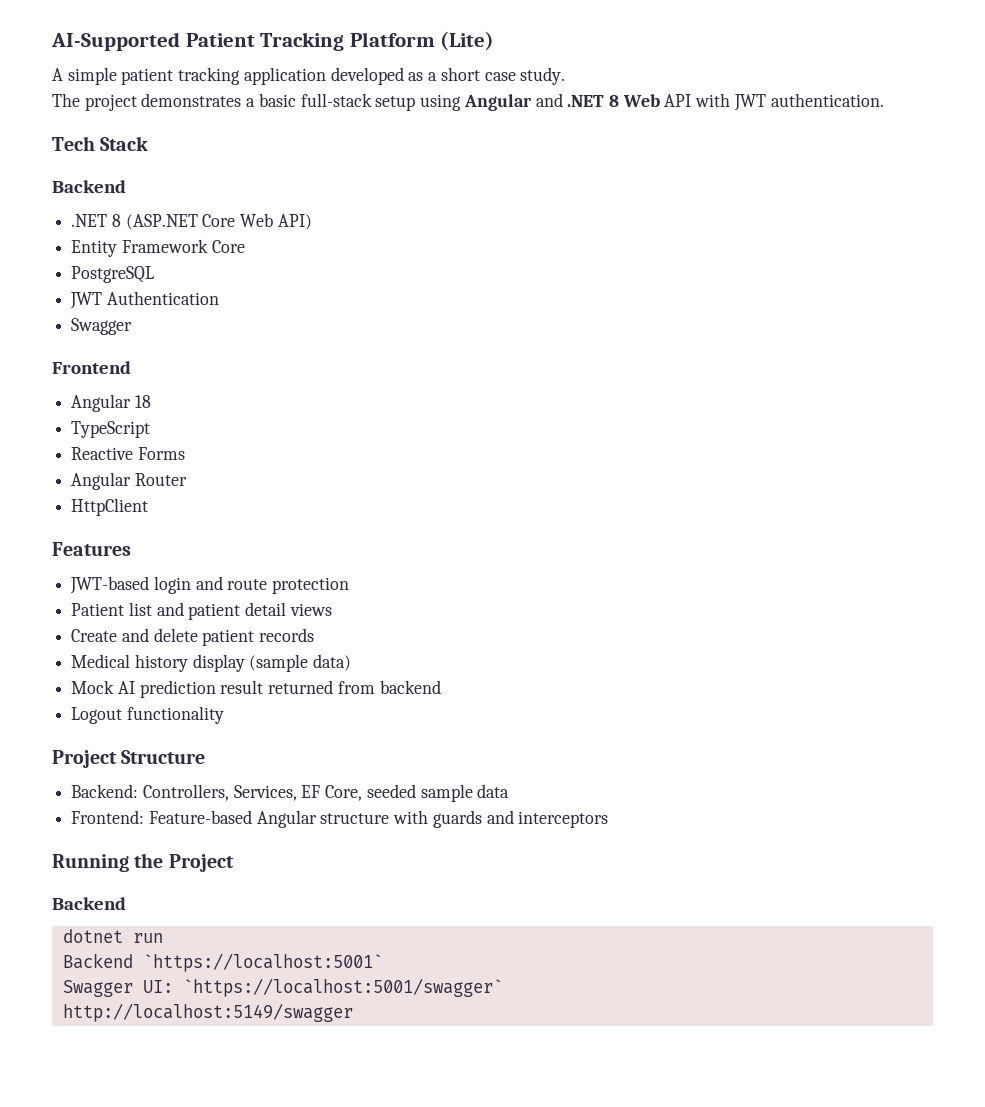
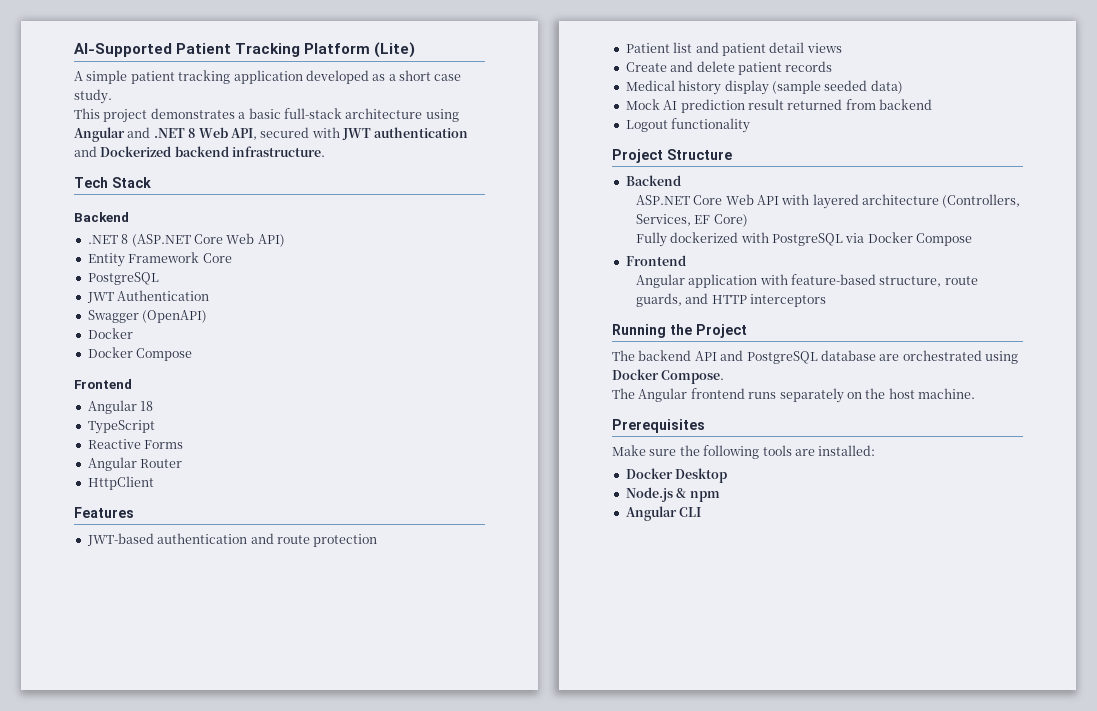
[52,93,80,107] The -> [74,108,100,119] This
[375,96,416,111] setup -> [345,108,423,119] architecture
[664,93,884,111] API with JWT authentication. -> [230,127,469,140] [74,146,326,157] API, secured with JWT authentication and Dockerized backend infrastructure.
(133, 326) none -> [142,310,208,323] [87,328,133,339] [87,347,193,361] (OpenAPI) // Docker // Docker Compose
[153,576,191,594] login -> [157,533,248,544] authentication
(309, 663) none -> [824,80,868,91] seeded
[71,784,510,802] [71,810,609,828] [52,853,234,872] [52,897,126,910] [62,929,163,943] [62,953,383,972] [62,978,503,997] [62,1003,353,1022] Backend: Controllers, Services, EF Core, seeded sample data // Frontend: Feature-based Angular structure with guards and interceptors // Running the Project // Backend // dotnet run // Backend `https://localhost:5001` // Swagger UI: `https://localhost:5001/swagger` // http://localhost:5149/swagger -> [625,175,681,186] [635,194,1021,209] [635,214,748,227] [635,232,973,247] [625,255,686,266] [635,274,978,288] [635,293,826,307] [612,324,747,338] [612,350,1018,364] [612,369,725,384] [612,388,975,403] [612,419,705,433] [612,445,876,459] [625,468,728,483] [625,487,720,502] [625,506,702,521] Backend // ASP.NET Core Web API with layered architecture (Controllers, Services, EF Core) // Fully dockerized with PostgreSQL via Docker Compose // Frontend // Angular application with feature-based structure, route guards, and HTTP interceptors // Running the Project // The backend API and PostgreSQL database are orchestrated using Docker Compose. // The Angular frontend runs separately on the host machine. // Prerequisites // Make sure the following tools are installed: // Docker Desktop // Node.js & npm // Angular CLI

